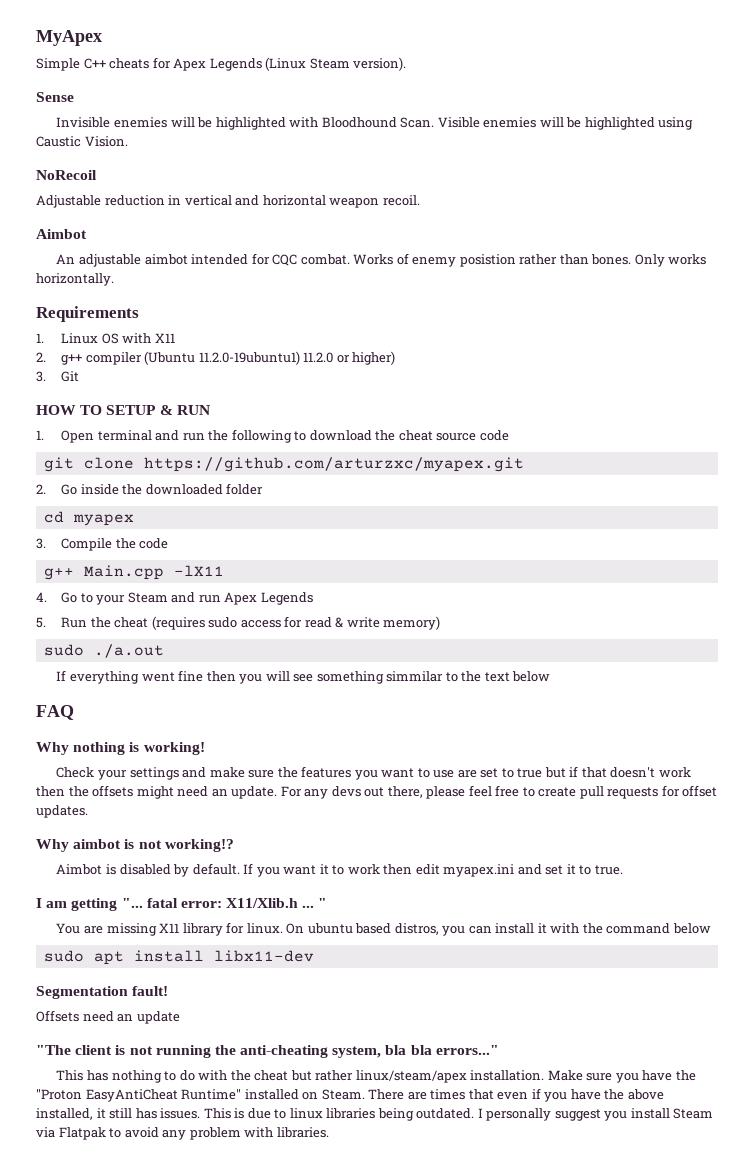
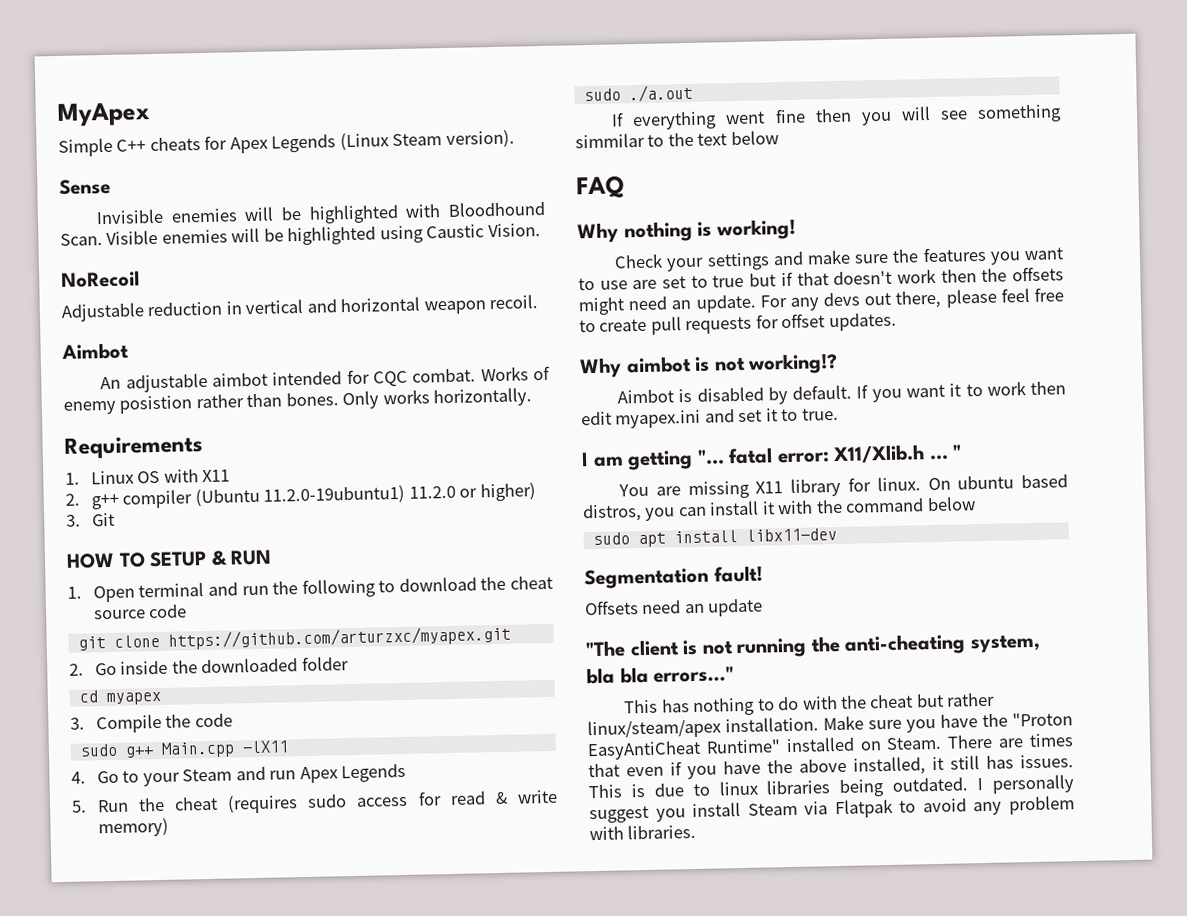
(169, 543) none -> [79,743,118,757] sudo

